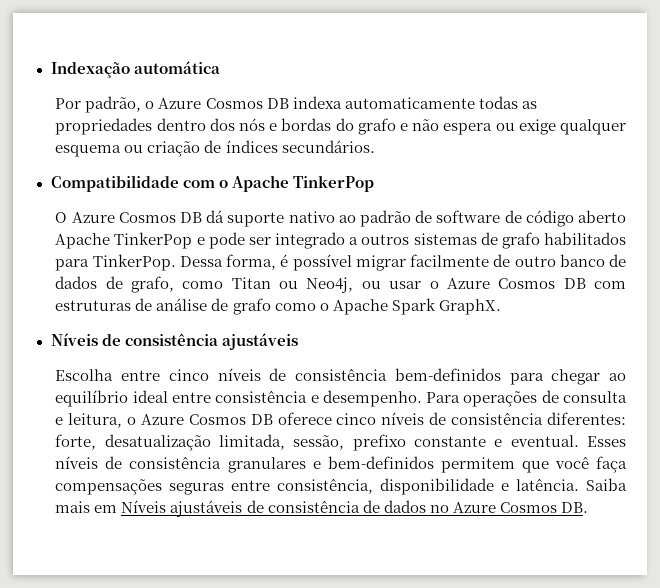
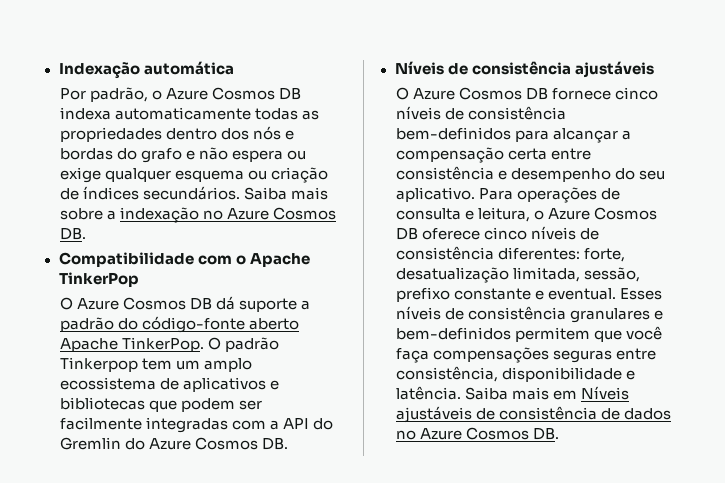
(375, 146) none -> [244,187,329,200] [60,207,337,223] [60,228,87,240] Saiba mais sobre a indexação no Azure Cosmos DB.
[288,210,626,227] [55,232,626,249] [55,254,627,271] [55,276,627,293] [55,298,501,315] nativo ao padrão de software de código aberto Apache TinkerPop e pode ser integrado a outros sistemas de grafo habilitados para TinkerPop. Dessa forma, é possível migrar facilmente de outro banco de dados de grafo, como Titan ou Neo4j, ou usar o Azure Cosmos DB com estruturas de análise de grafo como o Apache Spark GraphX. -> [301,300,311,310] [60,316,300,333] [60,337,280,352] [60,357,253,372] [60,377,280,392] [60,397,263,412] [60,417,334,433] [60,437,289,450] a padrão do código-fonte aberto Apache TinkerPop. O padrão Tinkerpop tem um amplo ecossistema de aplicativos e bibliotecas que podem ser facilmente integradas com a API do Gremlin do Azure Cosmos DB.
[55,369,161,381] Escolha entre -> [396,87,612,100] O Azure Cosmos DB fornece
[551,369,627,385] [55,390,422,407] chegar ao equilíbrio ideal entre consistência e desempenho. -> [553,128,632,143] [396,147,592,163] [396,166,666,182] [396,187,476,202] alcançar a compensação certa entre consistência e desempenho do seu aplicativo.

